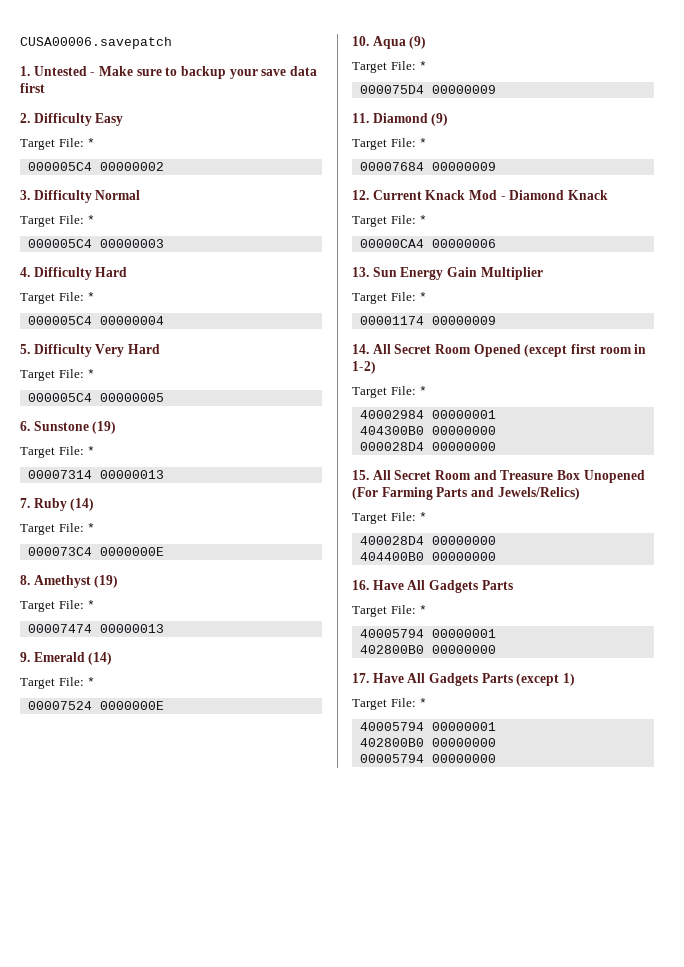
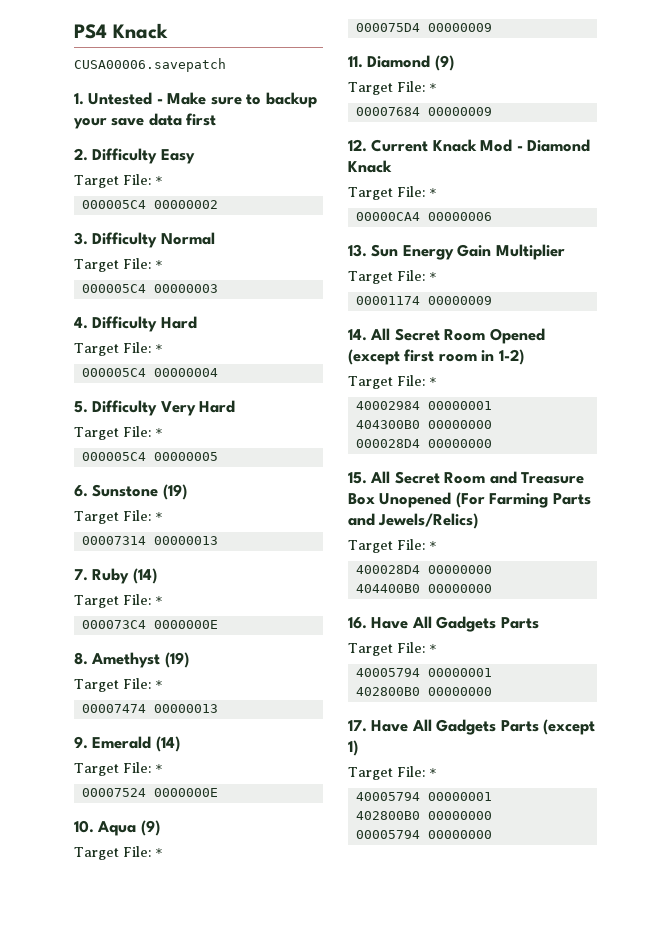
(20, 43) none -> [74,23,168,39] PS4 Knack //

